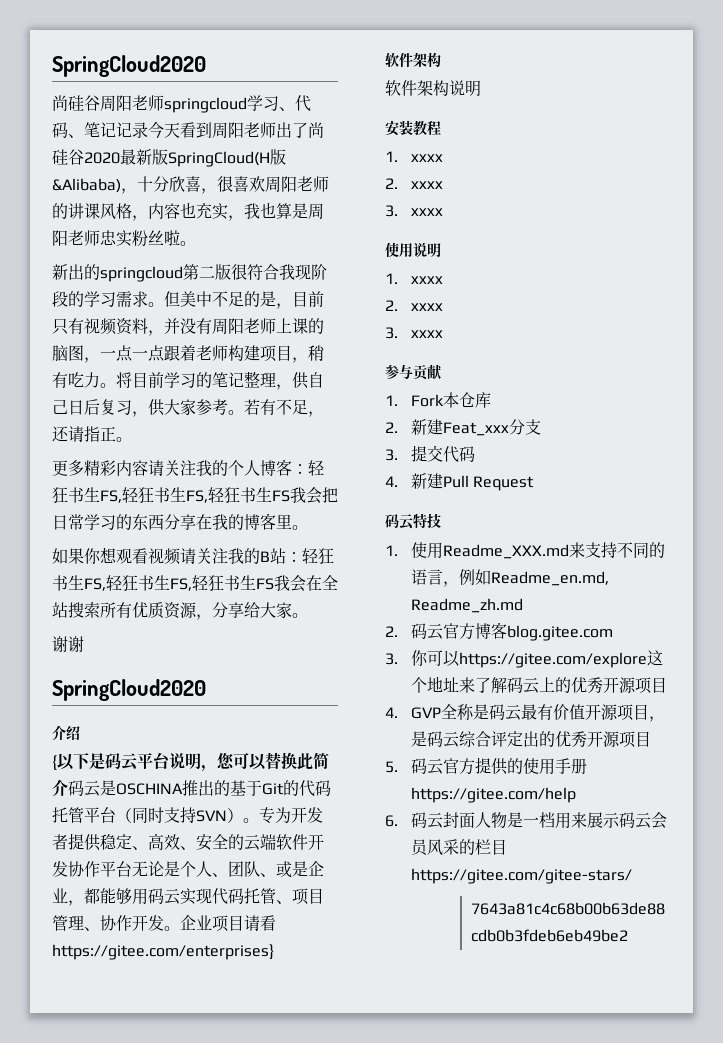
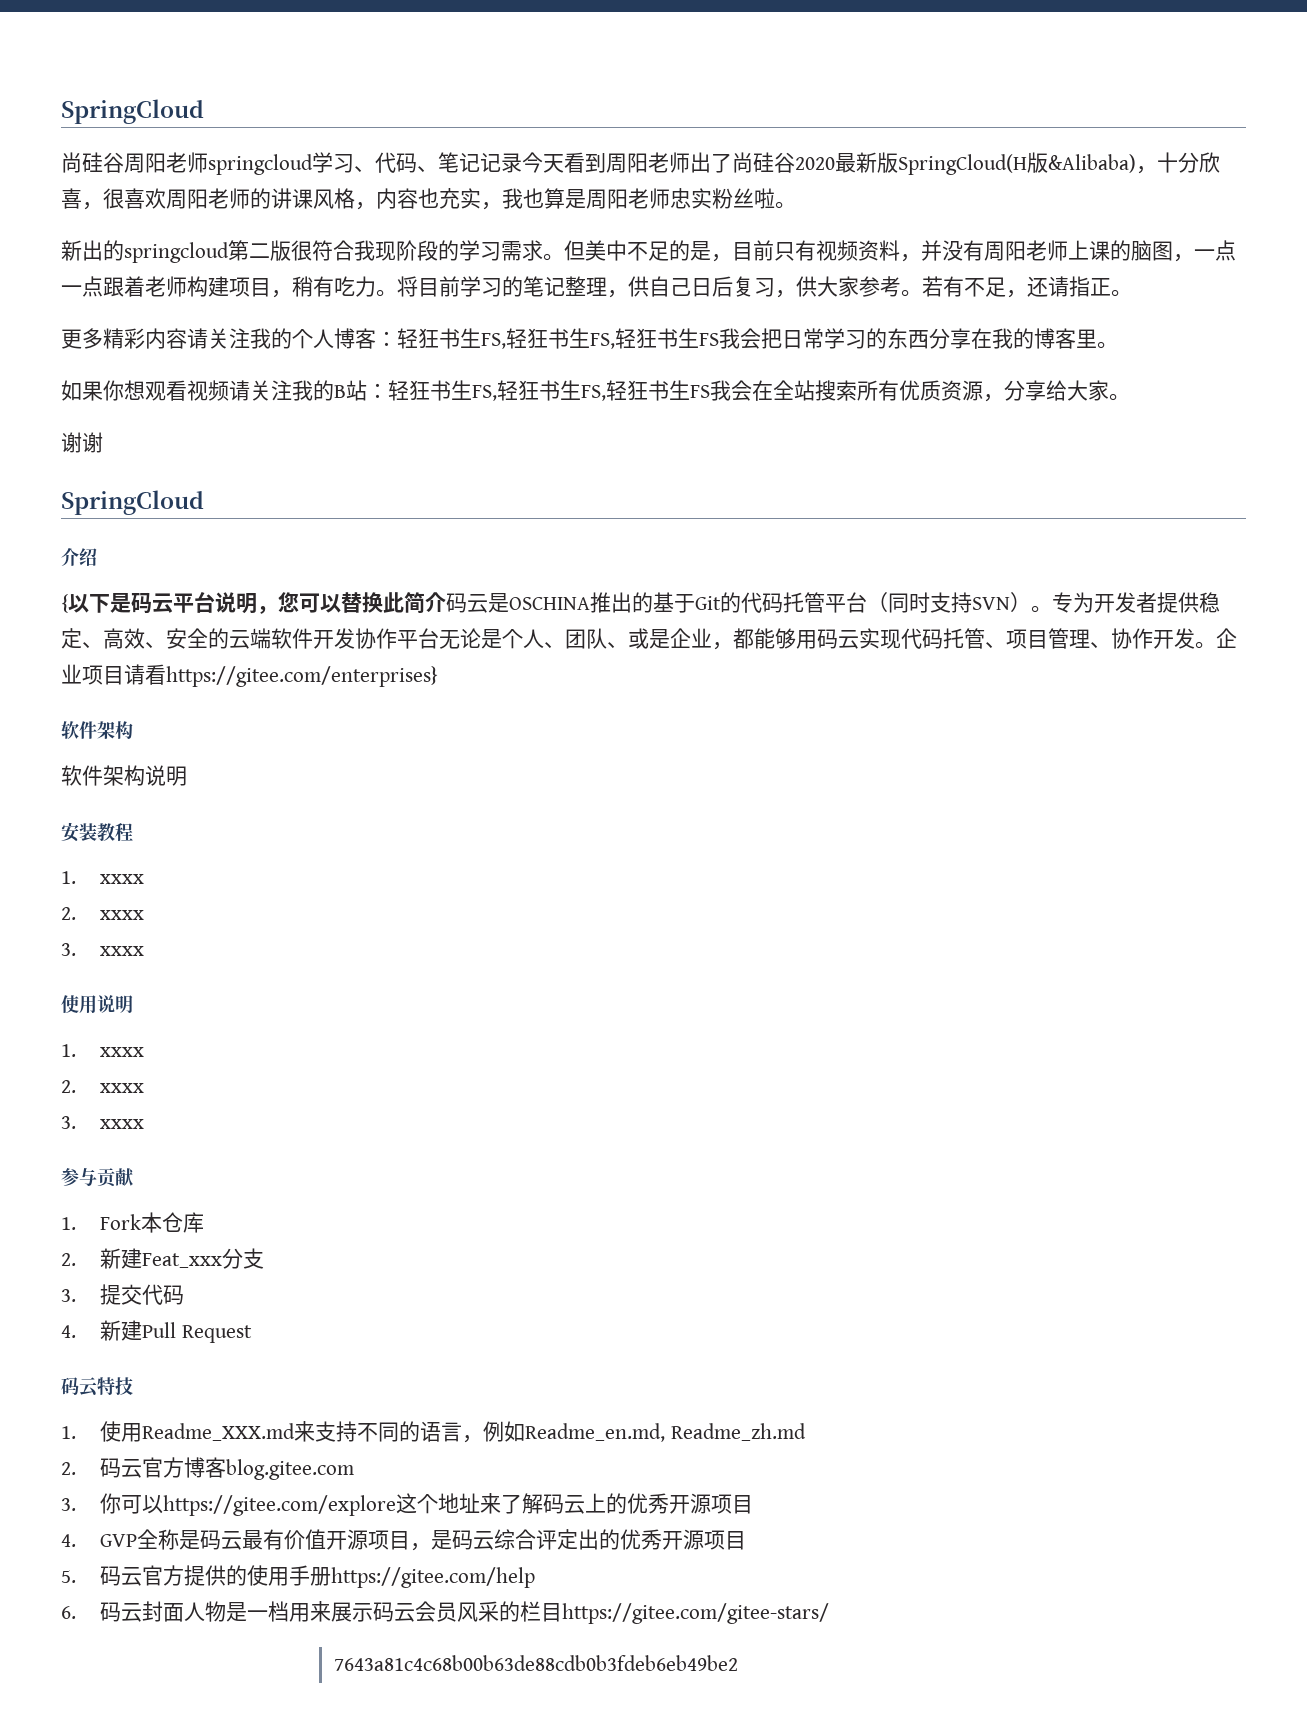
[52,55,206,77] SpringCloud2020 -> [61,99,204,124] SpringCloud
[52,679,206,701] SpringCloud2020 -> [61,490,204,515] SpringCloud

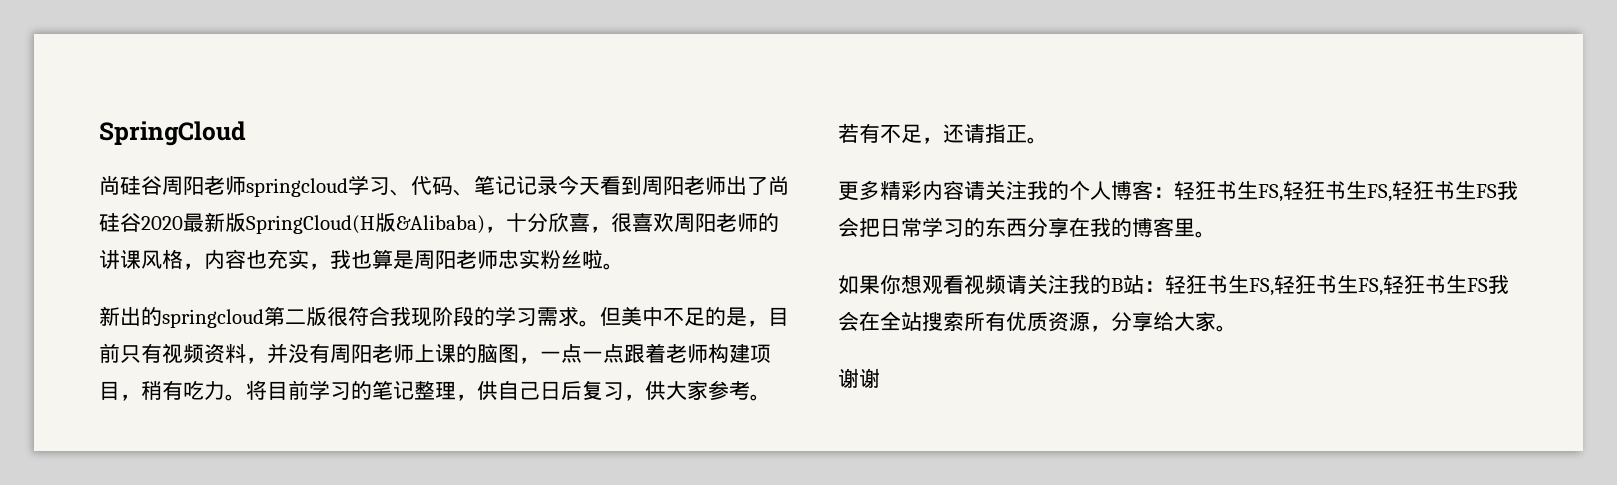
[61,490,204,515] [61,548,97,566] [61,592,1220,614] [61,628,1237,650] [61,664,438,687] [61,721,133,739] [61,765,187,786] [61,822,133,842] [61,871,145,884] [61,907,145,920] [61,943,145,956] [61,995,133,1014] [61,1044,145,1057] [61,1080,145,1093] [61,1116,145,1129] [61,1168,134,1188] [61,1212,205,1233] [61,1248,265,1269] [61,1284,185,1305] [61,1320,252,1343] [61,1377,133,1397] [61,1421,806,1443] [61,1457,355,1480] [61,1493,754,1516] [61,1529,747,1551] [61,1565,536,1588] [61,1601,830,1624] [334,1655,739,1671] // SpringCloud // 介绍 // {以下是码云平台说明，您可以替换此简介码云是OSCHINA推出的基于Git的代码托管平台（同时支持SVN）。专为开发者提供稳定、高效、安全的云端软件开发协作平台无论是个人、团队、或是企业，都能够用码云实现代码托管、项目管理、协作开发。企业项目请看https://gitee.com/enterprises} // 软件架构 // 软件架构说明 // 安装教程 // 1. xxxx // 2. xxxx // 3. xxxx // 使用说明 // 1. xxxx // 2. xxxx // 3. xxxx // 参与贡献 // 1. Fork本仓库 // 2.新建Feat_xxx分支 // 3.提交代码 // 4.新建Pull Request // 码云特技 // 1.使用Readme_XXX.md来支持不同的语言，例如Readme_en.md, Readme_zh.md // 2.码云官方博客blog.gitee.com // 3.你可以https://gitee.com/explore这个地址来了解码云上的优秀开源项目 // 4. GVP全称是码云最有价值开源项目，是码云综合评定出的优秀开源项目 // 5.码云官方提供的使用手册https://gitee.com/help // 6.码云封面人物是一档用来展示码云会员风采的栏目https://gitee.com/gitee-stars/ // 7643a81c4c68b00b63de88cdb0b3fdeb6eb49be2 -> (880, 378) none

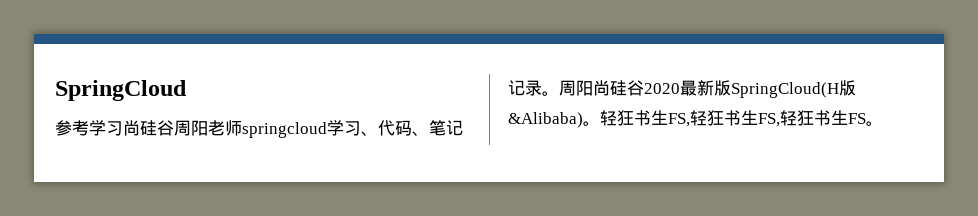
(246, 133) none -> [55,120,123,136] 参考学习
[558,175,768,195] 今天看到周阳老师出了 -> [542,80,593,96] 。周阳
[485,212,779,233] [99,249,624,270] [99,306,789,328] [99,343,771,364] [99,380,771,401] [838,123,1048,144] [838,180,1518,202] [838,217,1216,238] [838,274,1509,296] [838,311,1237,332] [838,368,880,388] ，十分欣喜，很喜欢周阳老师的讲课风格，内容也充实，我也算是周阳老师忠实粉丝啦。 // 新出的springcloud第二版很符合我现阶段的学习需求。但美中不足的是，目前只有视频资料，并没有周阳老师上课的脑图，一点一点跟着老师构建项目，稍有吃力。将目前学习的笔记整理，供自己日后复习，供大家参考。若有不足，还请指正。 // 更多精彩内容请关注我的个人博客：轻狂书生FS,轻狂书生FS,轻狂书生FS我会把日常学习的东西分享在我的博客里。 // 如果你想观看视频请关注我的B站：轻狂书生FS,轻狂书生FS,轻狂书生FS我会在全站搜索所有优质资源，分享给大家。 // 谢谢 -> [583,110,883,127] 。轻狂书生FS,轻狂书生FS,轻狂书生FS。

